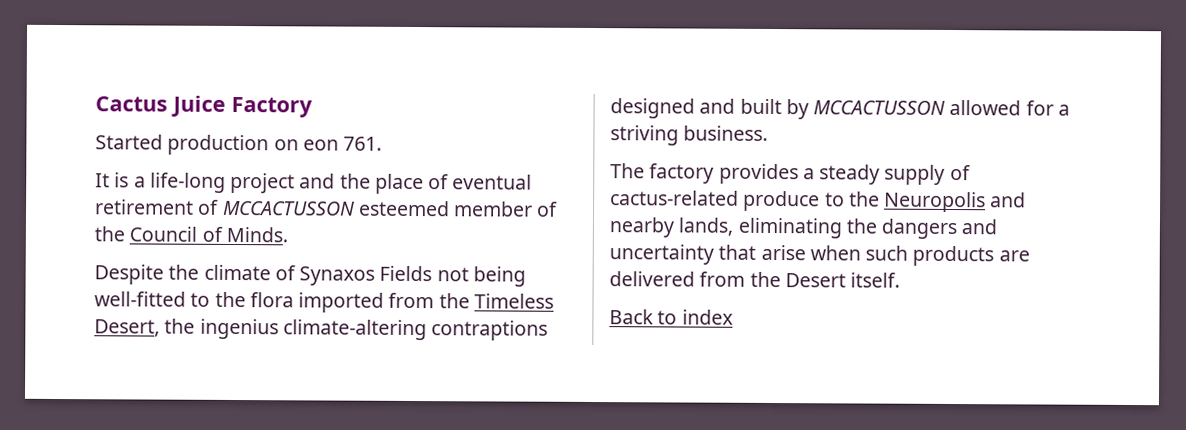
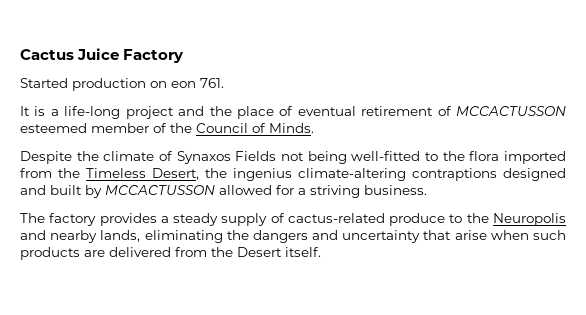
[609,309,733,325] // Back to index -> (321, 252) none

